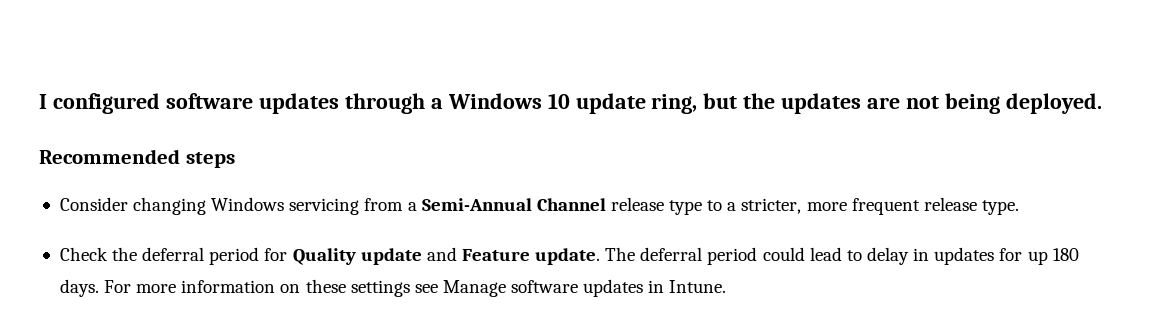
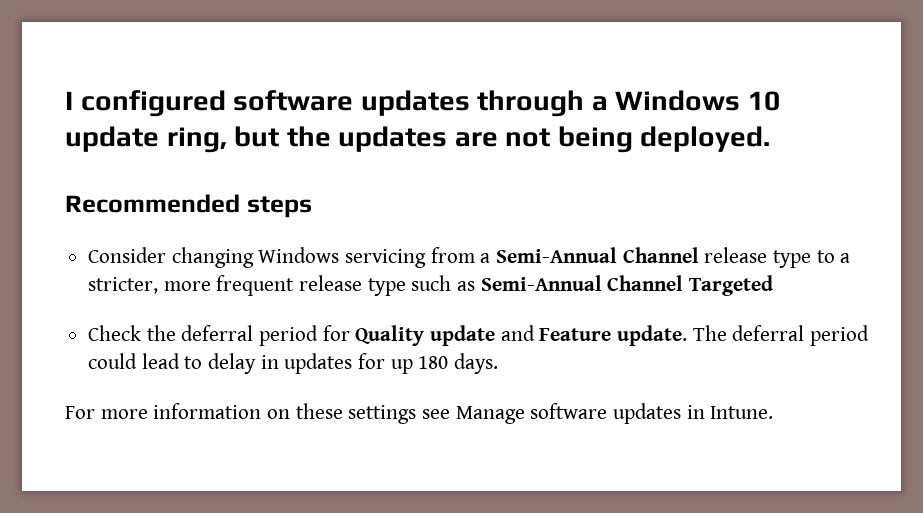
[981,200,1019,215] type. -> [367,275,774,296] type such as Semi-Annual Channel Targeted
(99, 288) none -> (499, 363) //

